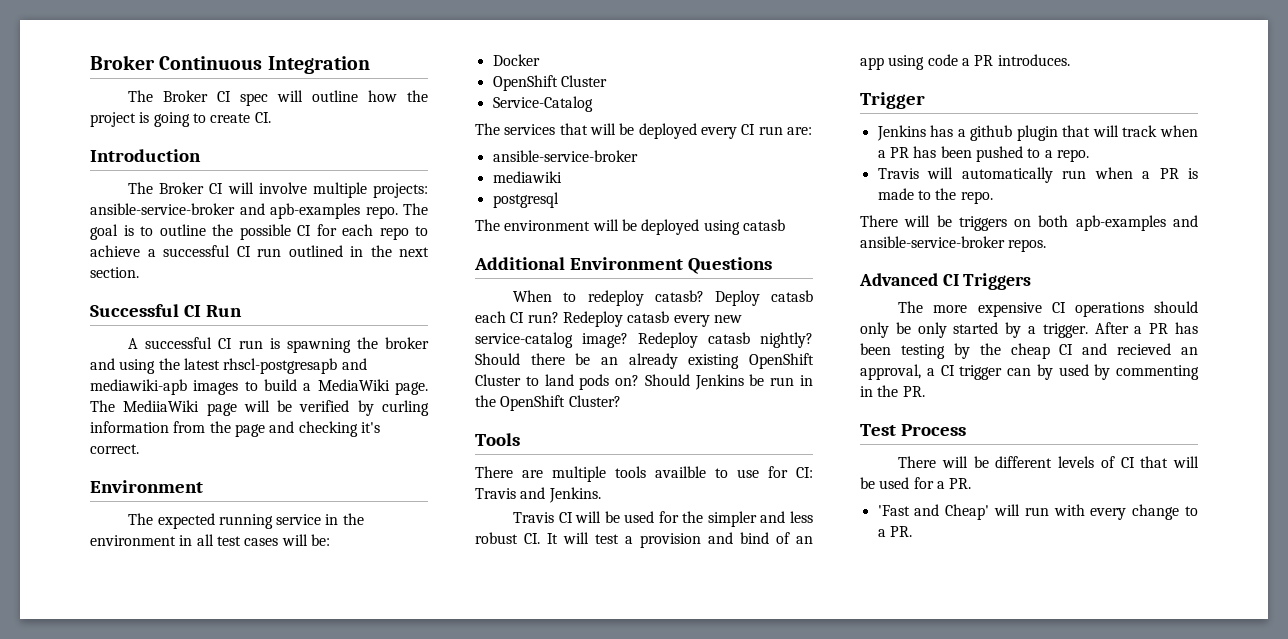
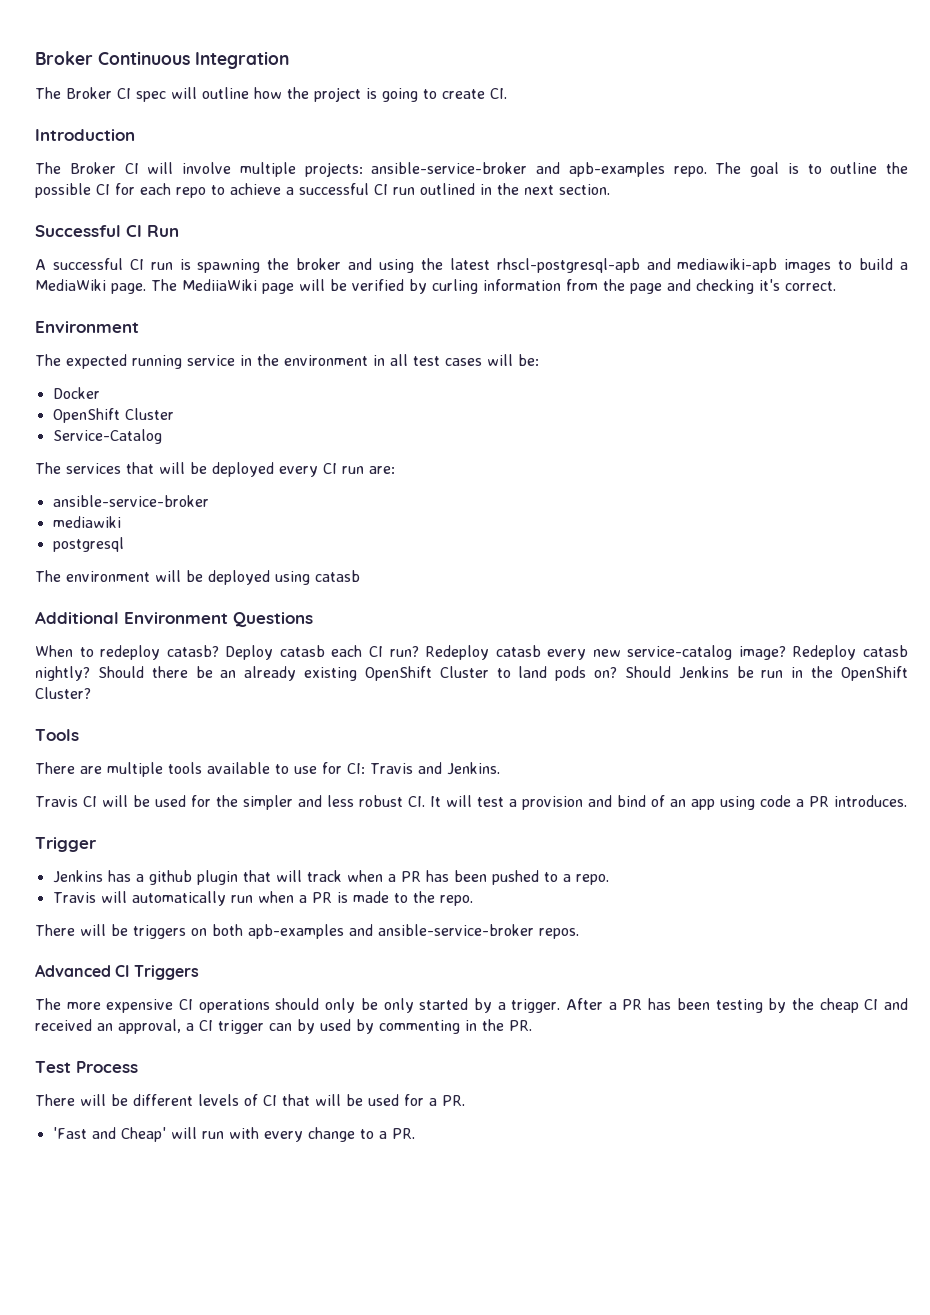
[223,358,338,374] rhscl-postgresapb -> [496,258,640,273] rhscl-postgresql-apb
[655,466,706,478] availble -> [207,762,270,774] available
[1117,343,1172,355] recieved -> [35,1019,92,1031] received

